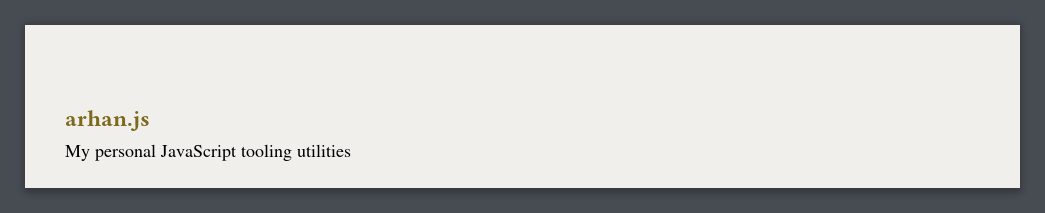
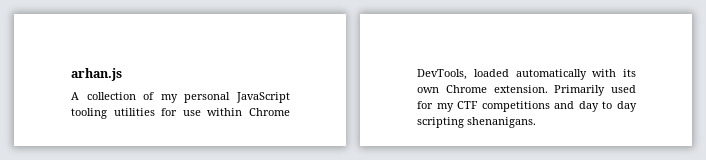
[65,144,351,161] My personal JavaScript tooling utilities -> [71,92,290,103] [71,108,290,119] [417,69,636,80] [417,85,636,96] [417,101,637,112] [417,117,536,128] A collection of my personal JavaScript tooling utilities for use within Chrome DevTools, loaded automatically with its own Chrome extension. Primarily used for my CTF competitions and day to day scripting shenanigans.

